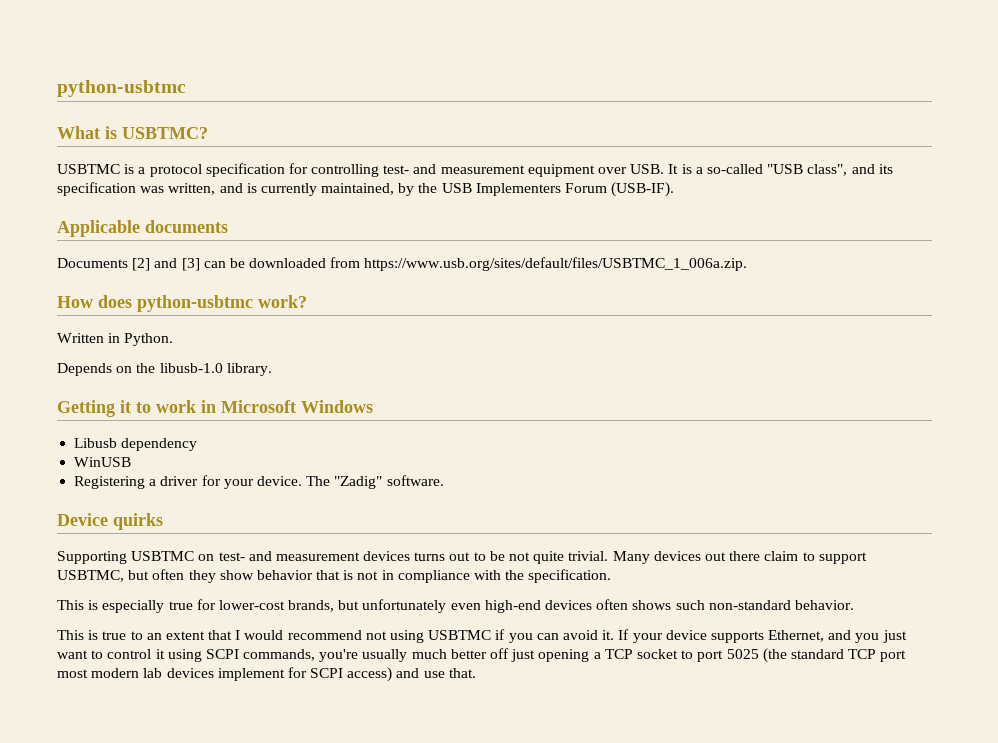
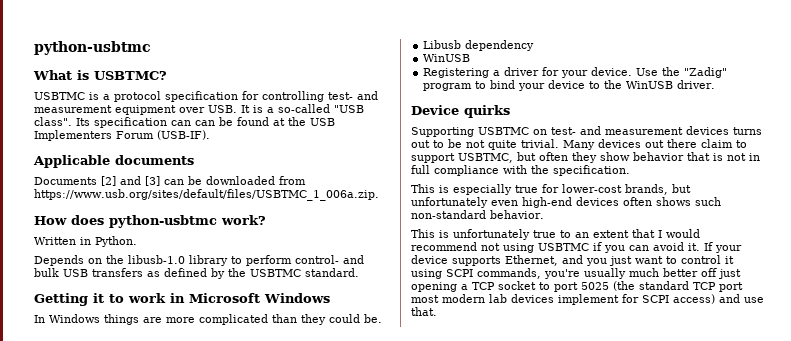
[807,164,893,176] [57,182,415,196] class", and its specification was written, and is currently maintained, by -> [34,117,285,128] class". Its specification can can be found at
[226,363,272,376] library. -> [189,255,364,266] [34,268,359,279] library to perform control- and bulk USB transfers as defined by the USBTMC standard.
(373, 406) none -> [34,314,382,325] // In Windows things are more complicated than they could be.
[306,475,444,489] The "Zadig" software. -> [636,67,728,78] [423,80,716,91] Use the "Zadig" program to bind your device to the WinUSB driver.
(394, 575) none -> [411,165,430,174] full
(99, 635) none -> [453,229,530,240] unfortunately

